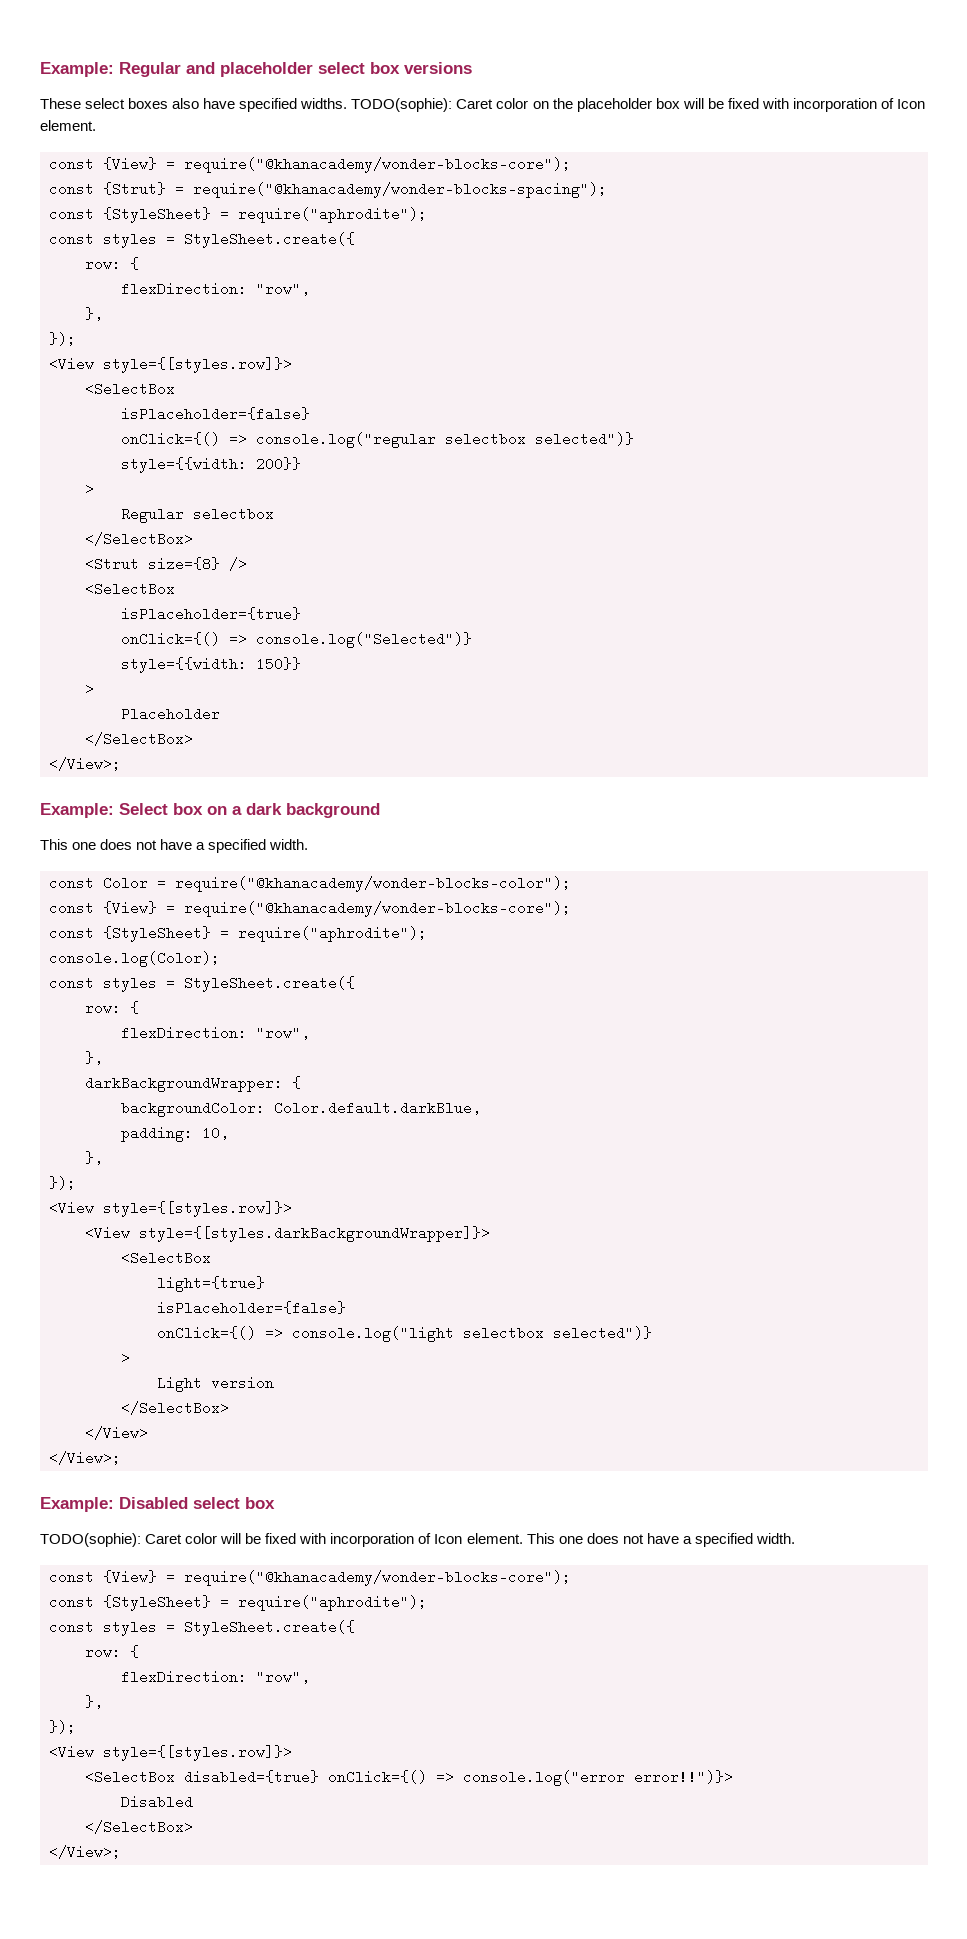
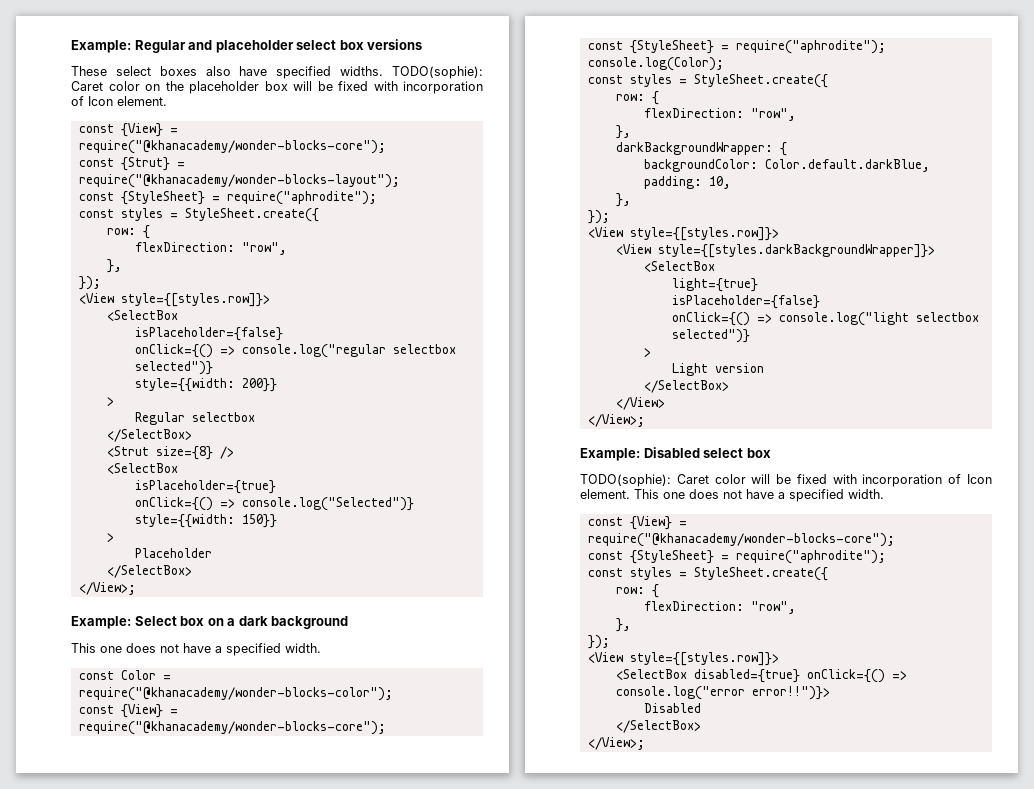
[193,182,607,198] require("@khanacademy/wonder-blocks-spacing"); -> [78,174,400,188] require("@khanacademy/wonder-blocks-layout");

